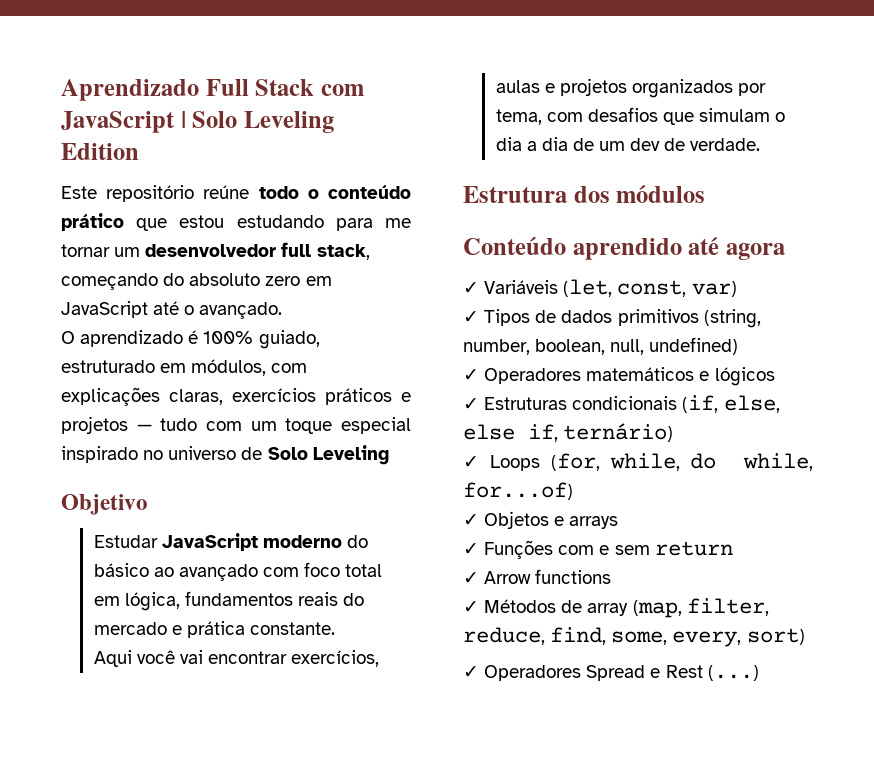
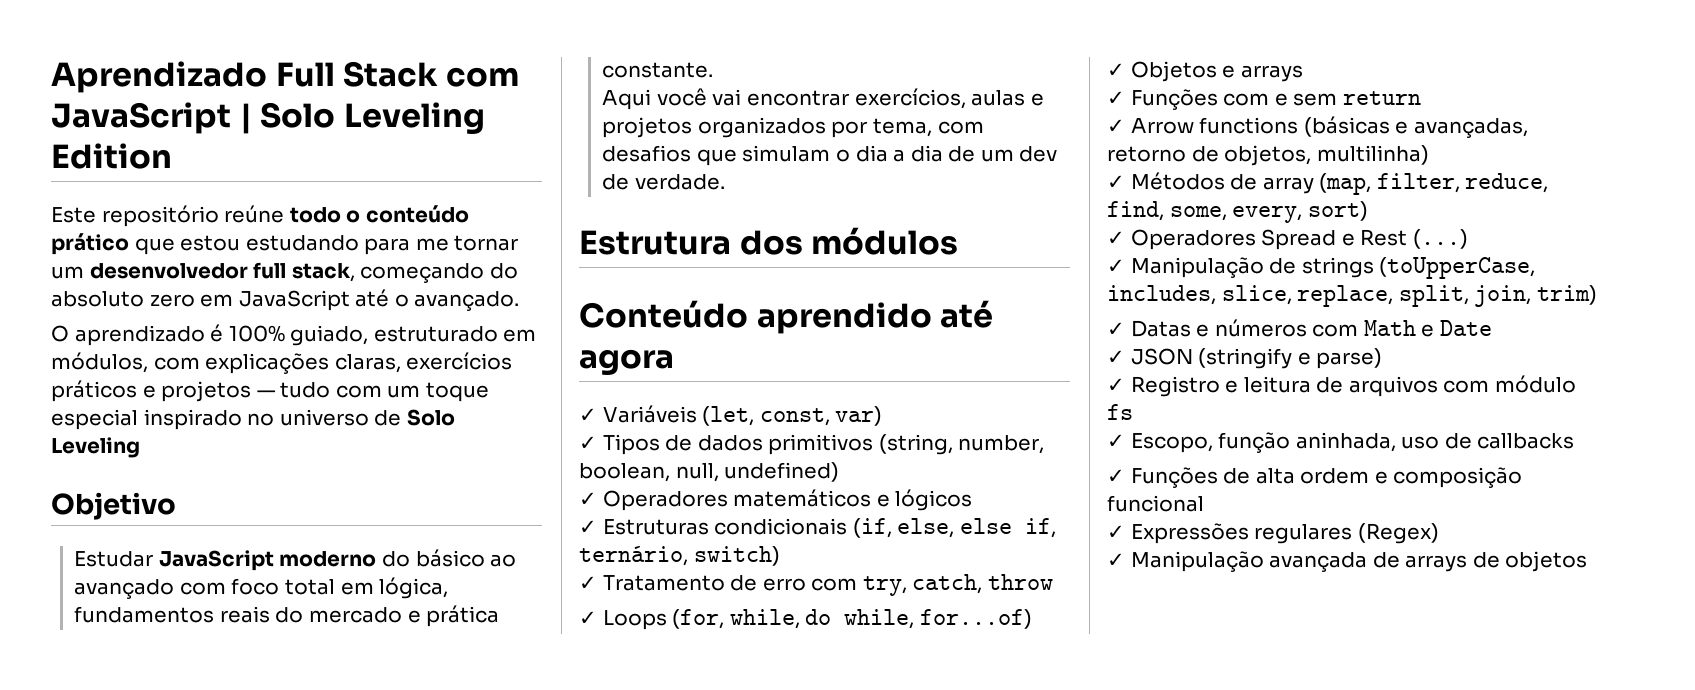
[563,423,674,442] ternário) -> [579,546,780,566] [579,574,1053,596] ternário, switch) // ✓ Tratamento de erro com try, catch, throw
(612, 576) none -> [1303,116,1528,138] [1107,145,1429,166] (básicas e avançadas, retorno de objetos, multilinha)
(759, 673) none -> [1107,257,1536,279] [1107,285,1597,307] [1107,319,1492,337] [1107,348,1383,369] [1107,375,1576,397] [1107,404,1133,420] [1107,432,1575,453] [1107,467,1523,488] [1107,495,1204,512] [1107,523,1439,544] [1107,551,1588,572] // ✓ Manipulação de strings (toUpperCase, includes, slice, replace, split, join, trim) // ✓ Datas e números com Math e Date // ✓ JSON (stringify e parse) // ✓ Registro e leitura de arquivos com módulo fs // ✓ Escopo, função aninhada, uso de callbacks // ✓ Funções de alta ordem e composição funcional // ✓ Expressões regulares (Regex) // ✓ Manipulação avançada de arrays de objetos

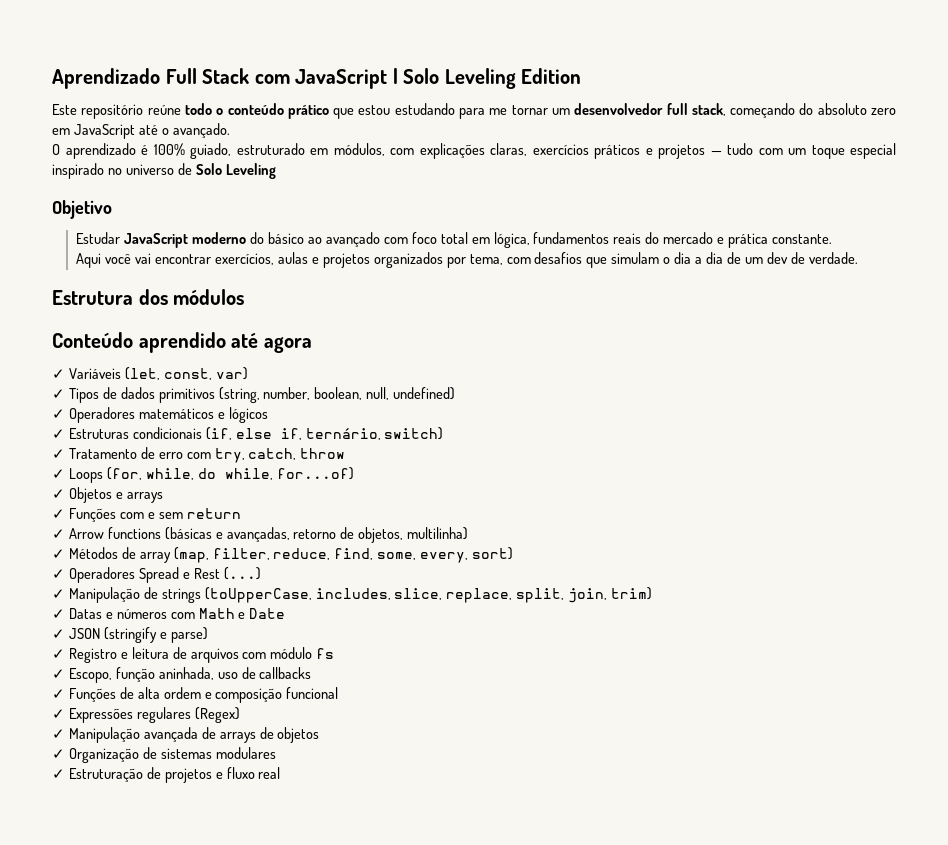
[897,518,955,538] else, -> (232, 433) none
(1588, 561) none -> [52,747,276,763] [52,767,281,783] // ✓ Organização de sistemas modulares // ✓ Estruturação de projetos e fluxo real

